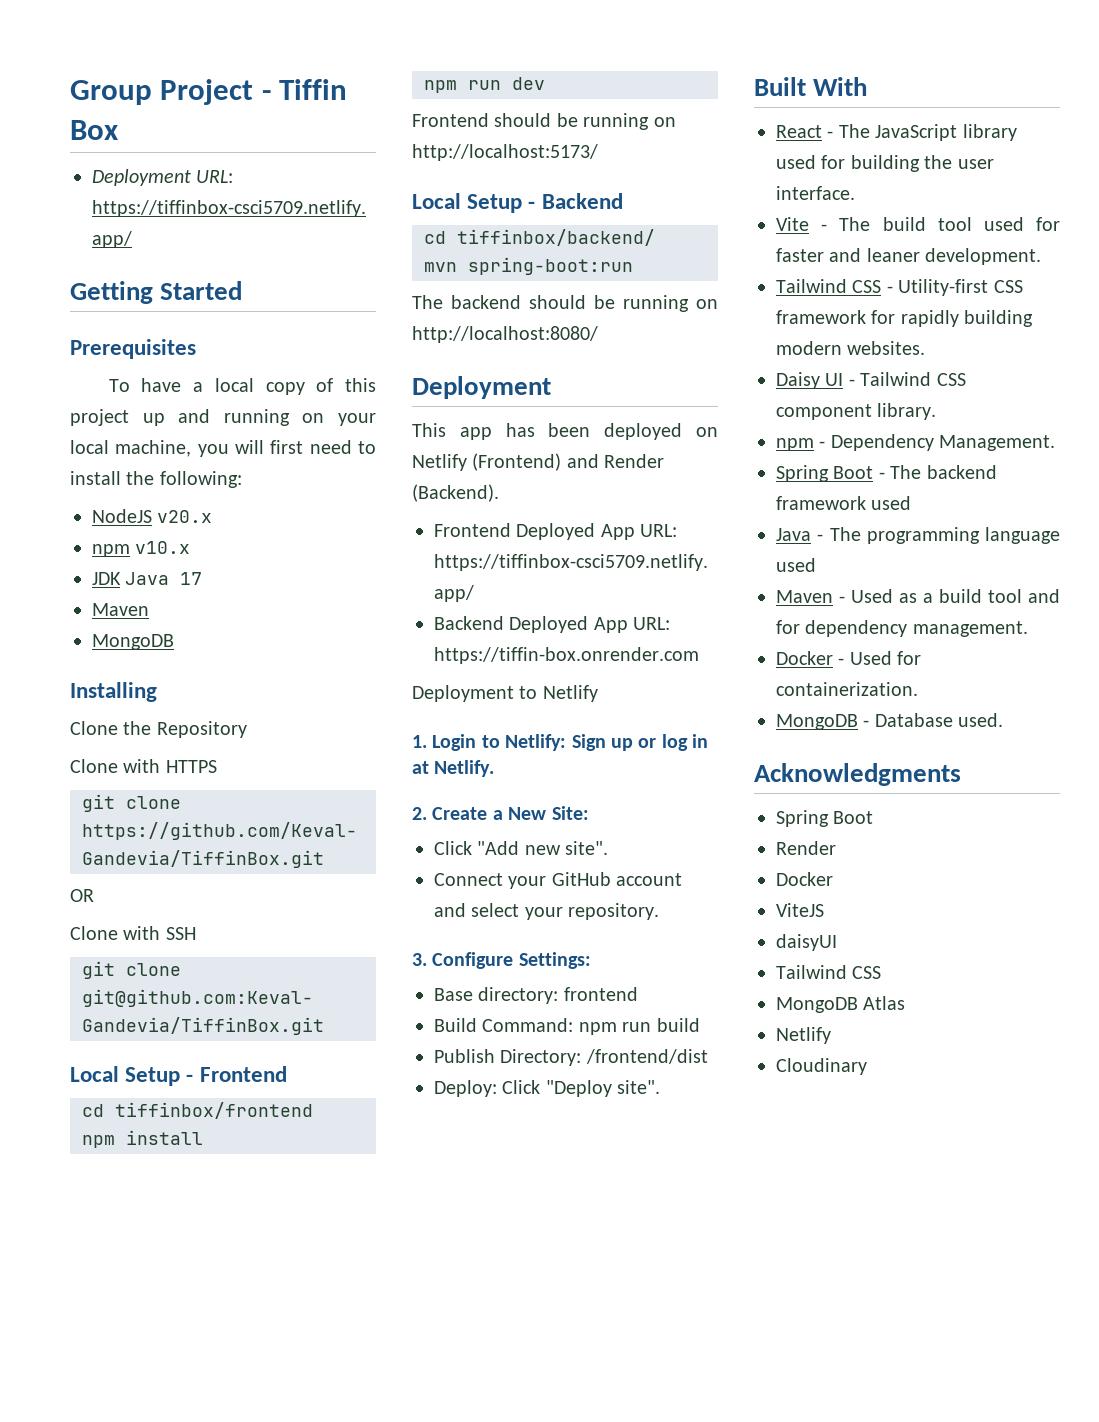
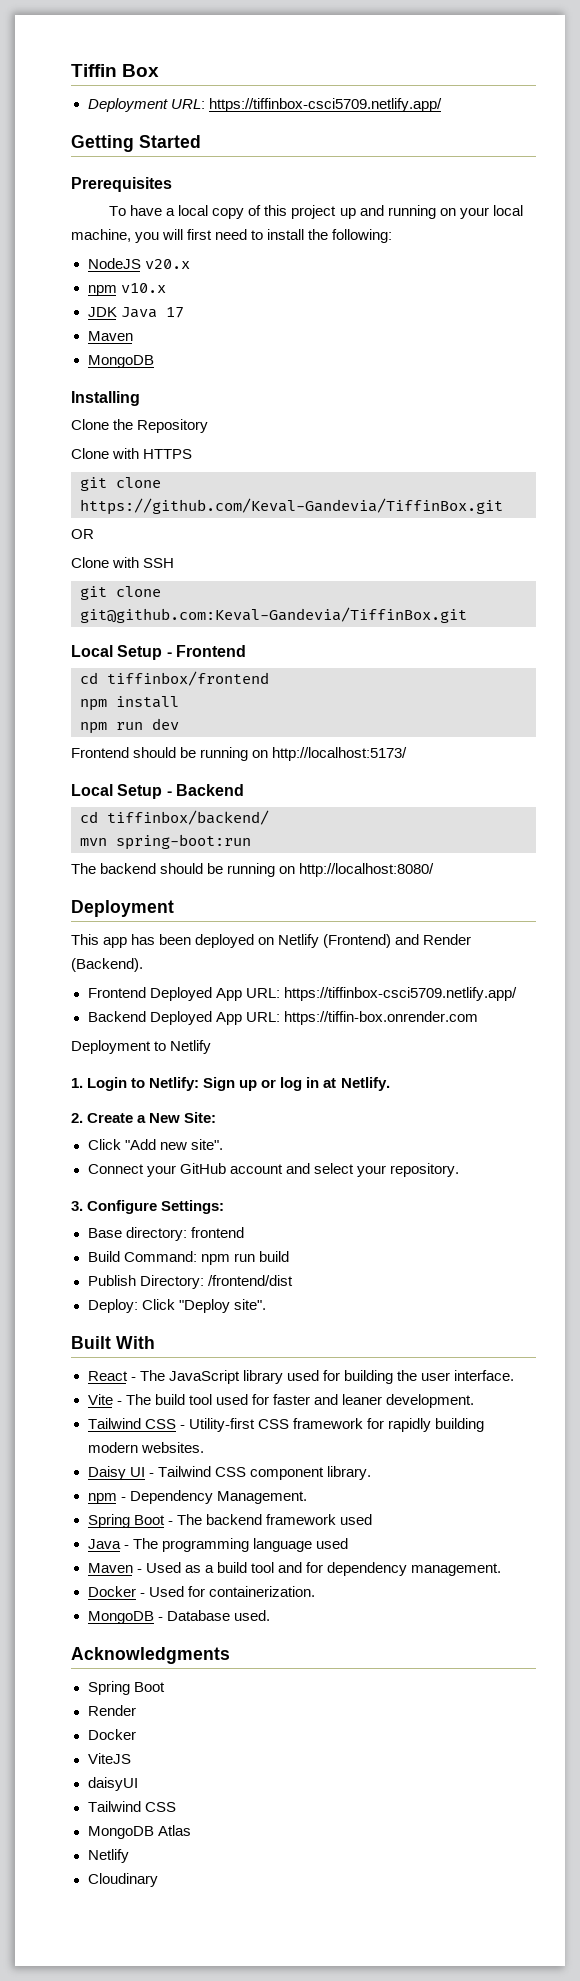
[70,79,271,105] Group Project - -> (71, 70) none

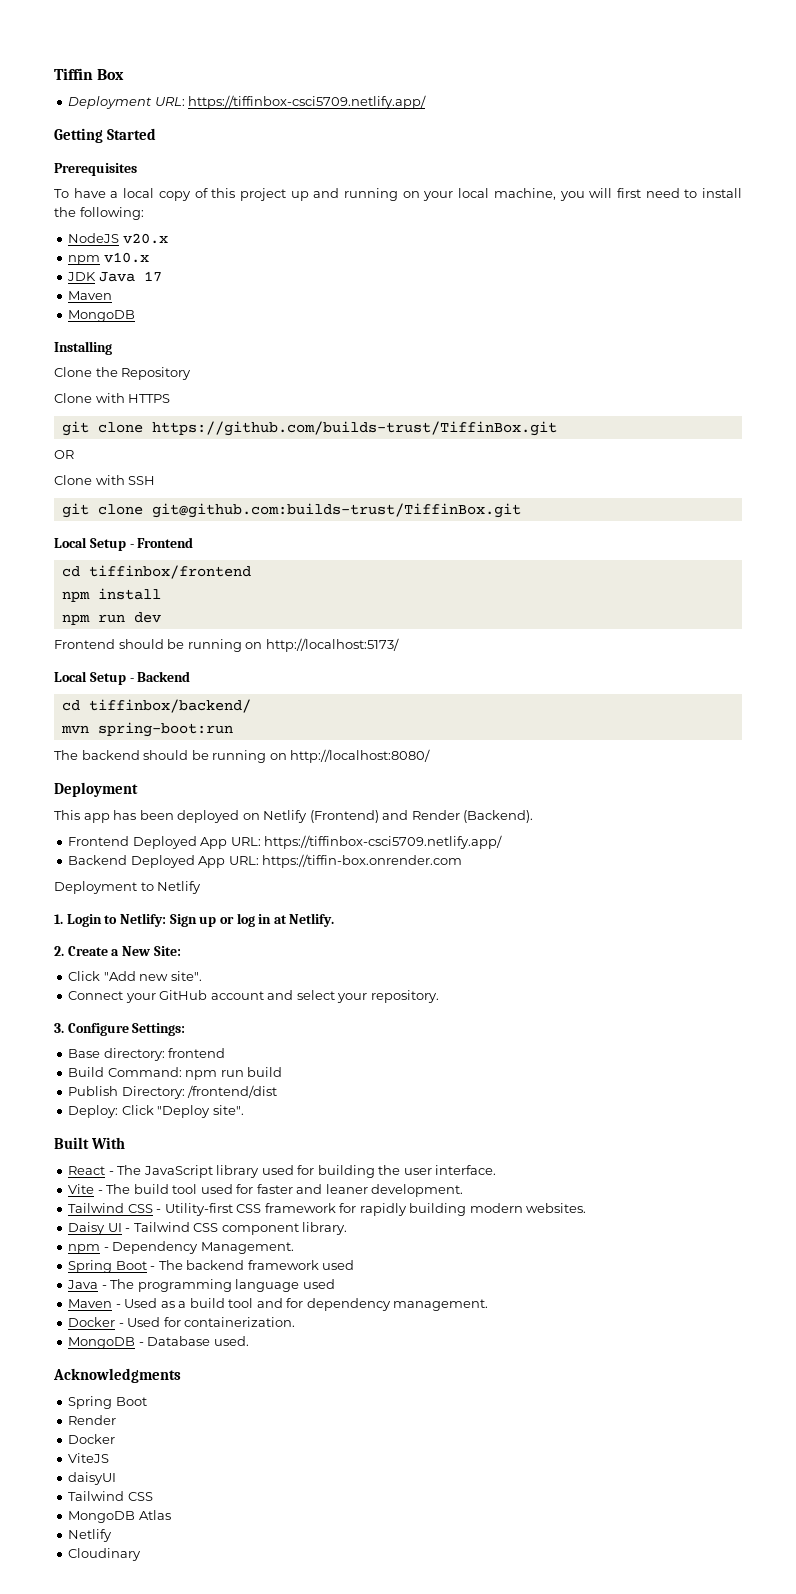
[80,498,503,515] https://github.com/Keval-Gandevia/TiffinBox.git -> [151,421,557,436] https://github.com/builds-trust/TiffinBox.git
[80,607,467,623] git@github.com:Keval-Gandevia/TiffinBox.git -> [151,503,521,518] git@github.com:builds-trust/TiffinBox.git

